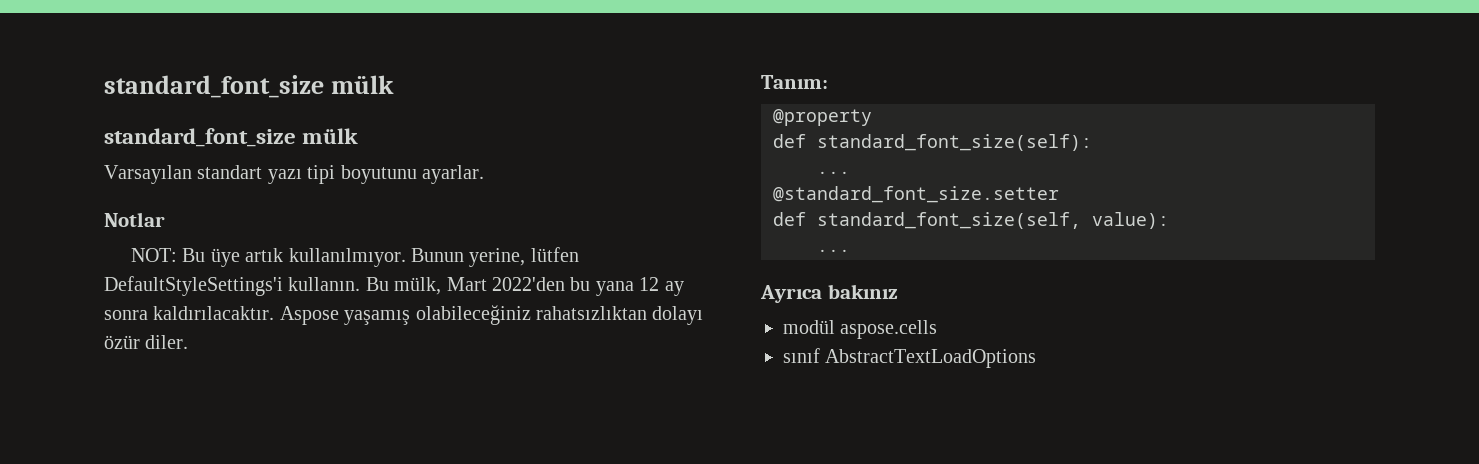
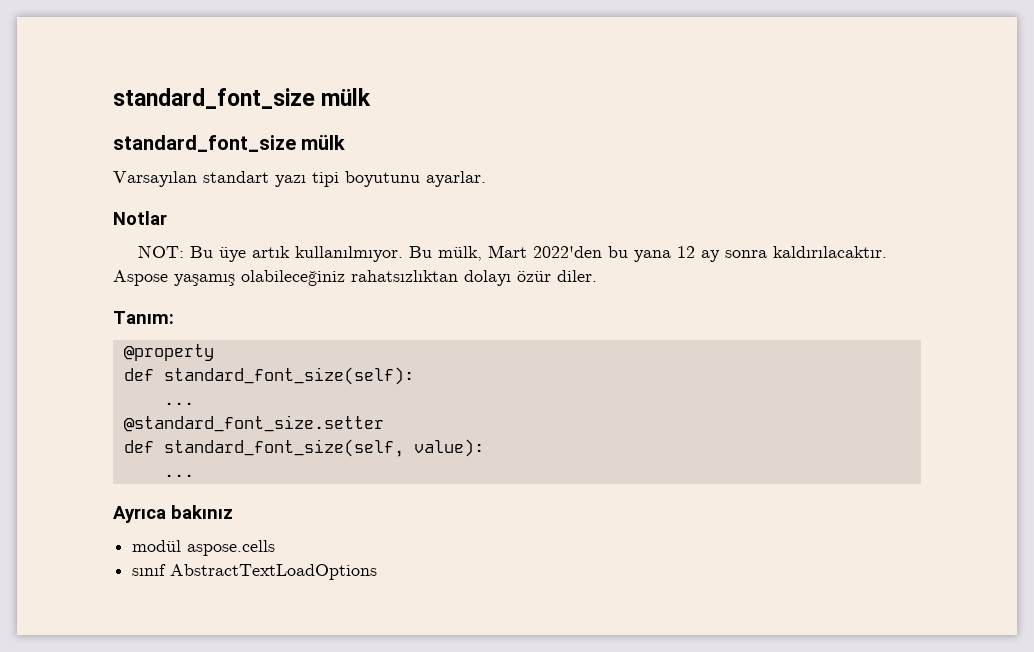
[411,247,579,267] [104,276,361,296] Bunun yerine, lütfen DefaultStyleSettings'i kullanın. -> (403, 254) none

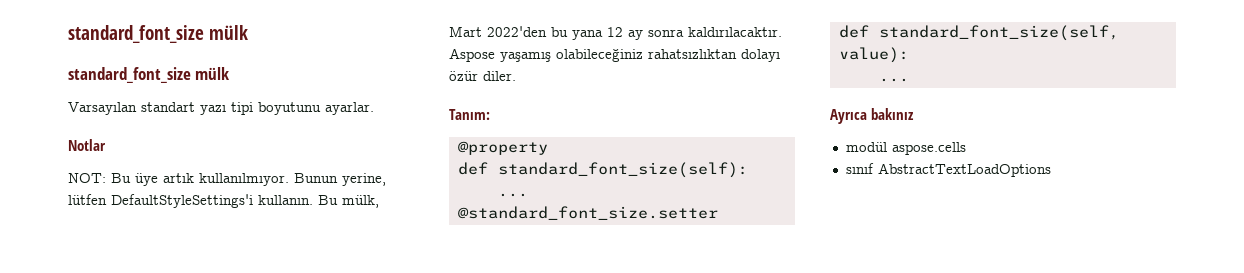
(403, 254) none -> [294,173,386,186] [68,194,313,208] Bunun yerine, lütfen DefaultStyleSettings'i kullanın.

